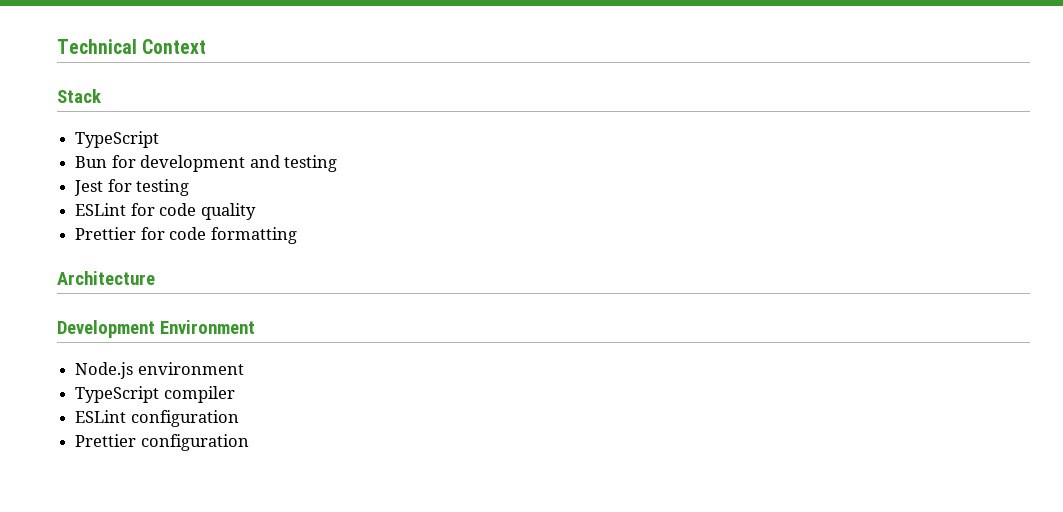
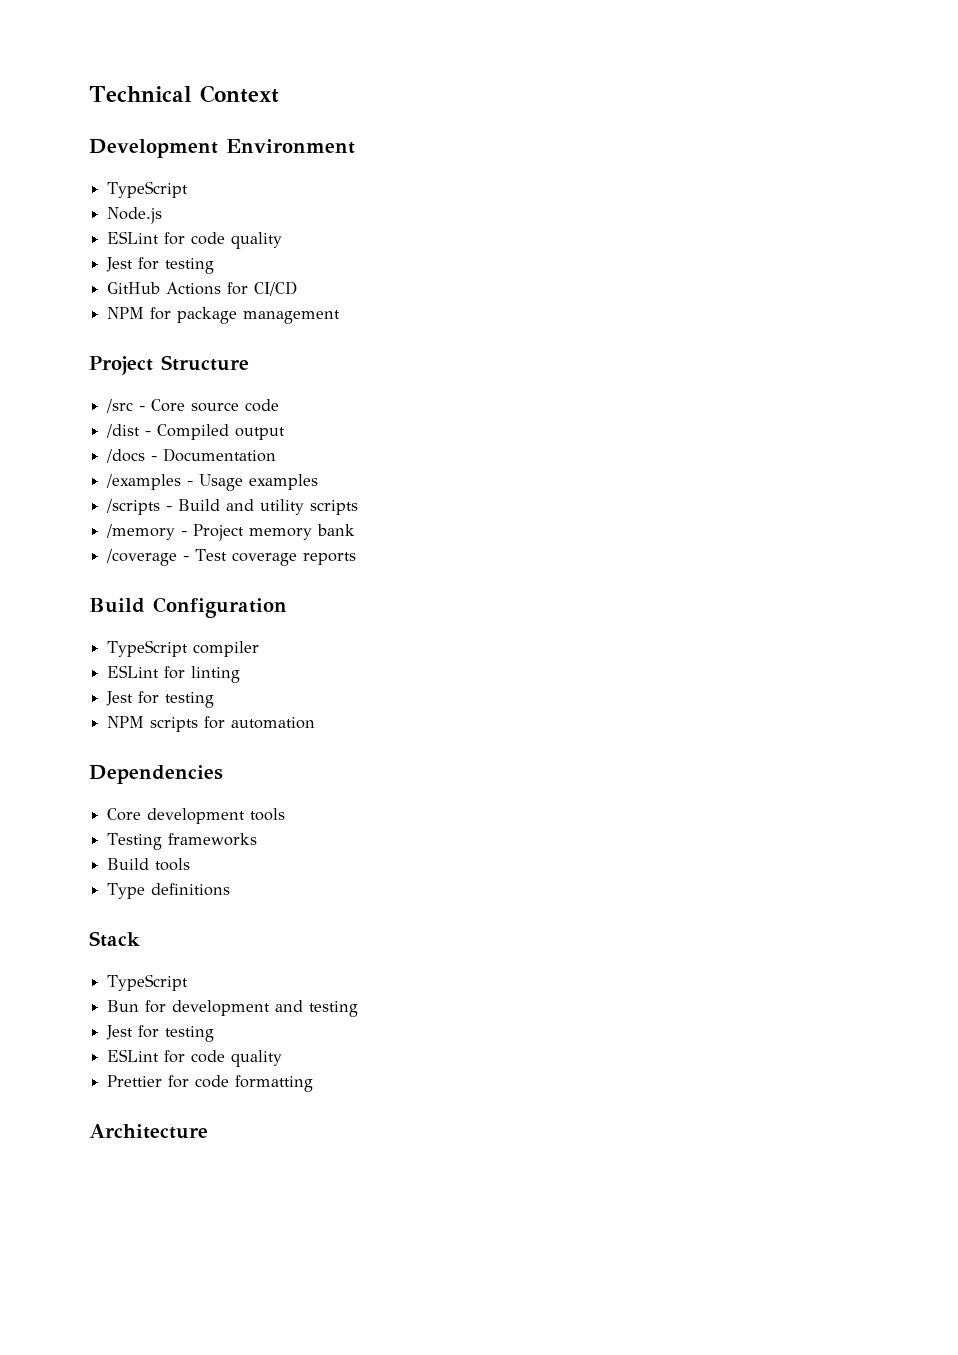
(207, 46) none -> [89,139,355,158] [107,181,189,198] [107,207,163,224] [107,231,283,249] [106,257,215,274] [107,281,298,296] [107,307,341,324] [89,355,249,375] [106,399,280,413] [106,424,286,440] [106,448,277,463] [106,474,319,491] [106,499,359,515] [106,524,356,541] [106,549,357,566] [89,597,287,618] [107,640,260,657] [107,665,241,683] [106,691,215,708] [107,716,316,732] [89,765,223,784] [107,808,286,824] [107,833,258,850] [107,858,191,871] [107,883,231,899] // Development Environment // TypeScript // Node.js // ESLint for code quality // Jest for testing // GitHub Actions for CI/CD // NPM for package management // Project Structure // /src - Core source code // /dist - Compiled output // /docs - Documentation // /examples - Usage examples // /scripts - Build and utility scripts // /memory - Project memory bank // /coverage - Test coverage reports // Build Configuration // TypeScript compiler // ESLint for linting // Jest for testing // NPM scripts for automation // Dependencies // Core development tools // Testing frameworks // Build tools // Type definitions
[57,320,255,338] [75,362,244,379] [75,386,235,403] [75,410,239,427] [75,434,249,451] // Development Environment // Node.js environment // TypeScript compiler // ESLint configuration // Prettier configuration -> (208, 1131) none

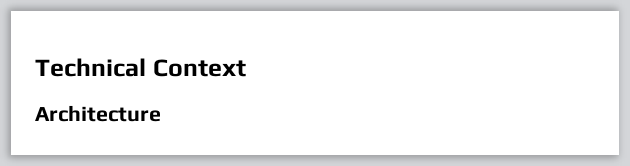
[89,139,355,158] [107,181,189,198] [107,207,163,224] [107,231,283,249] [106,257,215,274] [107,281,298,296] [107,307,341,324] [89,355,249,375] [106,399,280,413] [106,424,286,440] [106,448,277,463] [106,474,319,491] [106,499,359,515] [106,524,356,541] [106,549,357,566] [89,597,287,618] [107,640,260,657] [107,665,241,683] [106,691,215,708] [107,716,316,732] [89,765,223,784] [107,808,286,824] [107,833,258,850] [107,858,191,871] [107,883,231,899] [89,931,140,947] [107,974,189,991] [107,1000,359,1017] [106,1025,215,1042] [107,1049,283,1067] [107,1075,314,1092] // Development Environment // TypeScript // Node.js // ESLint for code quality // Jest for testing // GitHub Actions for CI/CD // NPM for package management // Project Structure // /src - Core source code // /dist - Compiled output // /docs - Documentation // /examples - Usage examples // /scripts - Build and utility scripts // /memory - Project memory bank // /coverage - Test coverage reports // Build Configuration // TypeScript compiler // ESLint for linting // Jest for testing // NPM scripts for automation // Dependencies // Core development tools // Testing frameworks // Build tools // Type definitions // Stack // TypeScript // Bun for development and testing // Jest for testing // ESLint for code quality // Prettier for code formatting -> (246, 68) none

